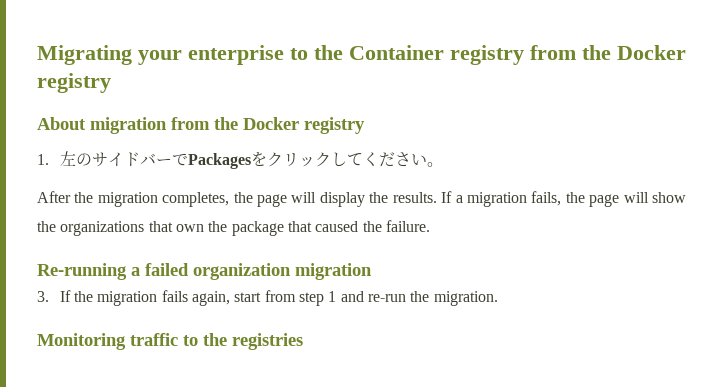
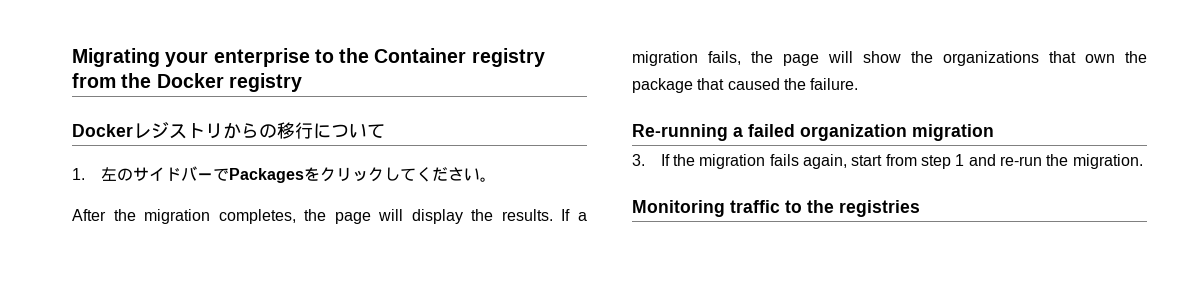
[37,117,365,134] About migration from the Docker registry -> [72,122,385,139] Dockerレジストリからの移行について

